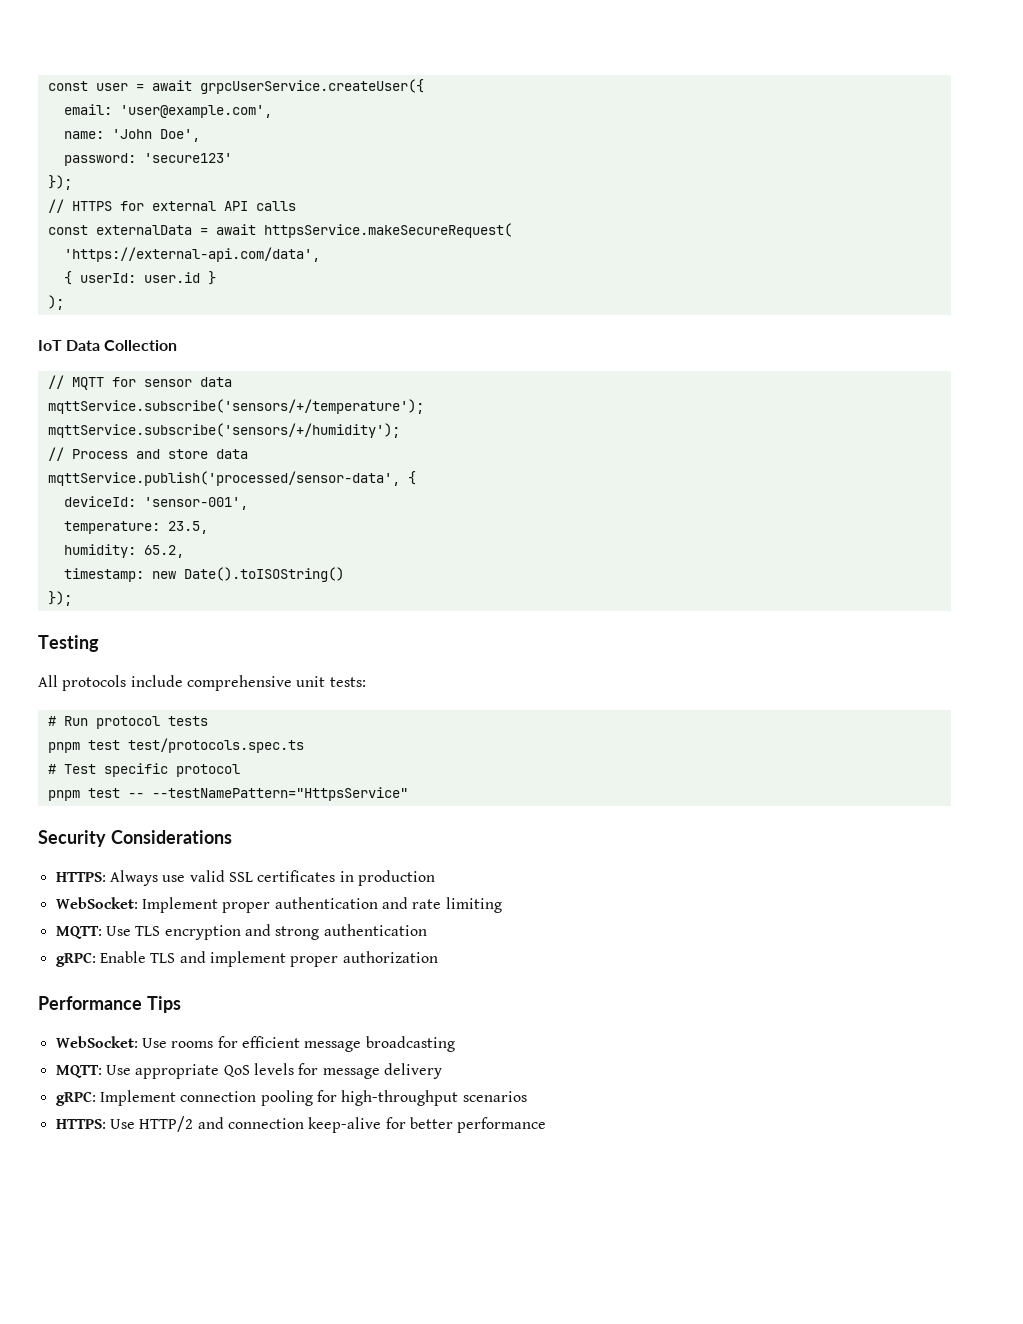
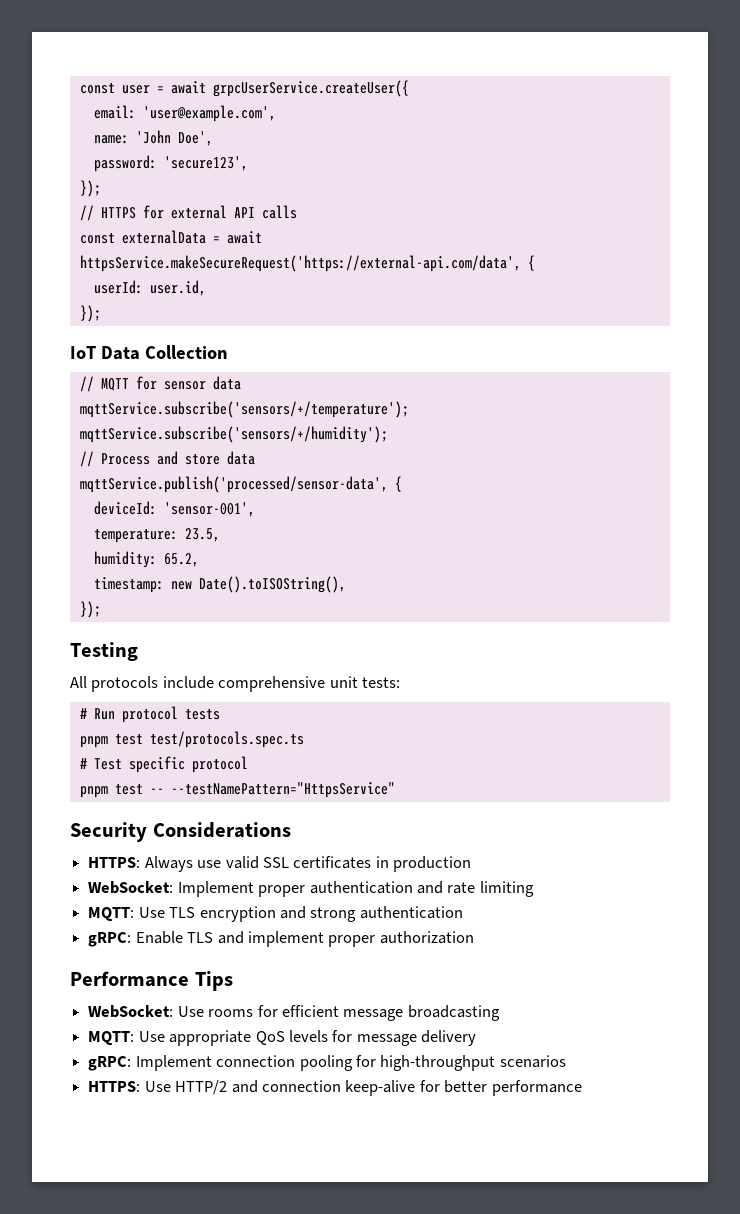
[143,153,232,163] 'secure123' -> [163,156,248,171] 'secure123',
[263,223,512,238] [63,247,320,262] [63,271,216,285] [47,295,64,310] httpsService.makeSecureRequest( // 'https://external-api.com/data', // { userId: user.id } // ); -> [79,255,535,272] [93,280,206,296] [79,305,101,322] httpsService.makeSecureRequest('https://external-api.com/data', { // userId: user.id, // });
[183,567,344,582] Date().toISOString() -> [198,576,346,593] Date().toISOString(),

